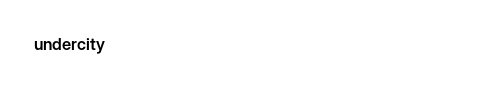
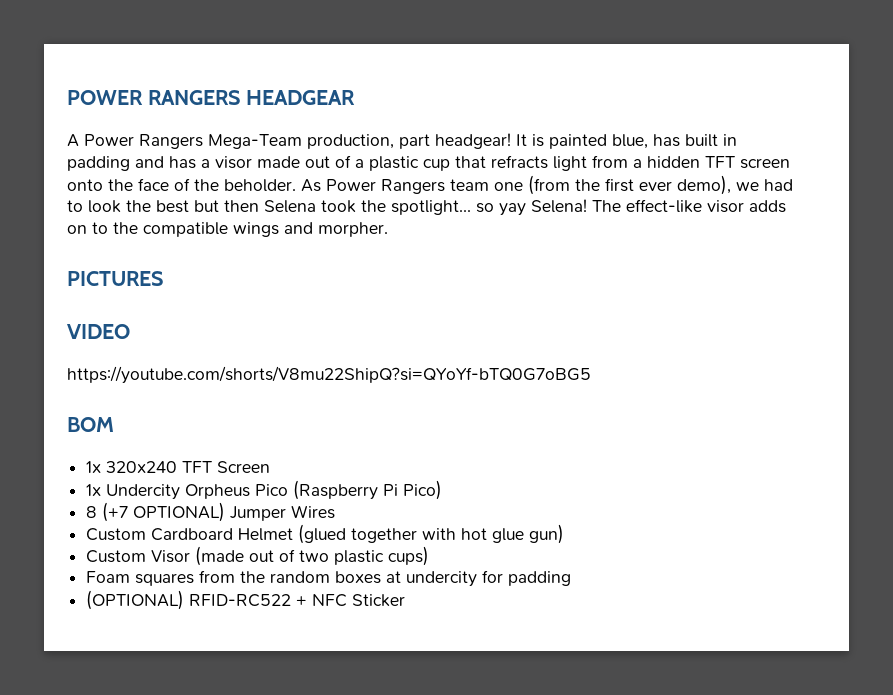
[34,38,105,54] undercity -> [67,90,355,105] [67,133,737,149] [67,155,790,171] [67,175,793,195] [67,199,786,216] [67,222,388,237] [67,271,163,286] [67,324,130,339] [67,366,591,384] [67,417,114,432] [86,461,271,473] [86,480,443,500] [86,502,336,522] [86,524,565,544] [86,546,430,566] [86,570,572,587] [86,590,406,610] POWER RANGERS HEADGEAR // A Power Rangers Mega-Team production, part headgear! It is painted blue, has built in padding and has a visor made out of a plastic cup that refracts light from a hidden TFT screen onto the face of the beholder. As Power Rangers team one (from the first ever demo), we had to look the best but then Selena took the spotlight... so yay Selena! The effect-like visor adds on to the compatible wings and morpher. // PICTURES // VIDEO // https://youtube.com/shorts/V8mu22ShipQ?si=QYoYf-bTQ0G7oBG5 // BOM // 1x 320x240 TFT Screen // 1x Undercity Orpheus Pico (Raspberry Pi Pico) // 8 (+7 OPTIONAL) Jumper Wires // Custom Cardboard Helmet (glued together with hot glue gun) // Custom Visor (made out of two plastic cups) // Foam squares from the random boxes at undercity for padding // (OPTIONAL) RFID-RC522 + NFC Sticker

